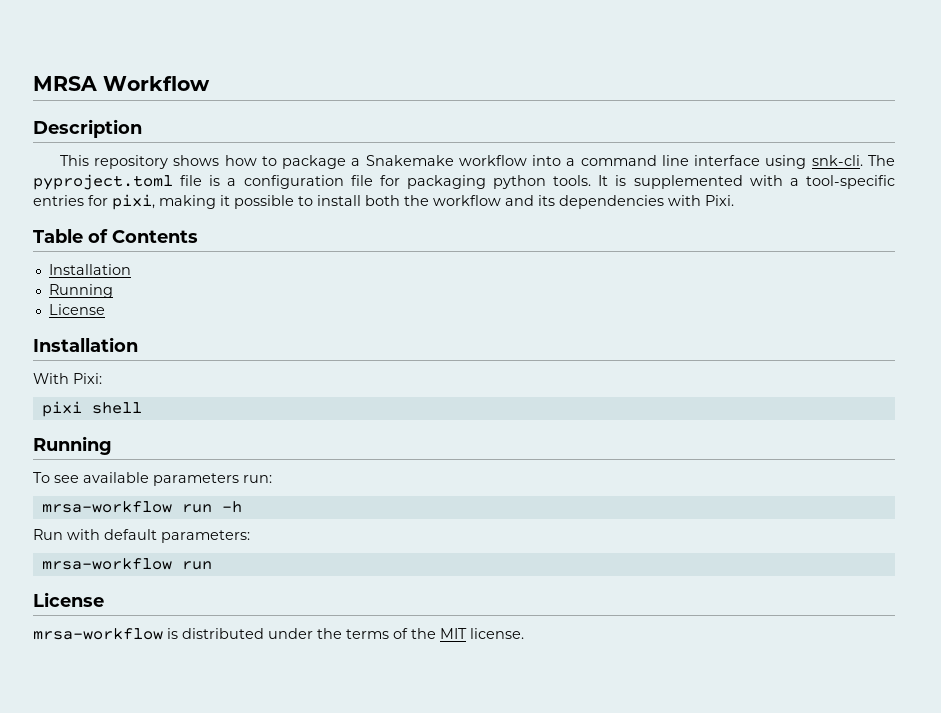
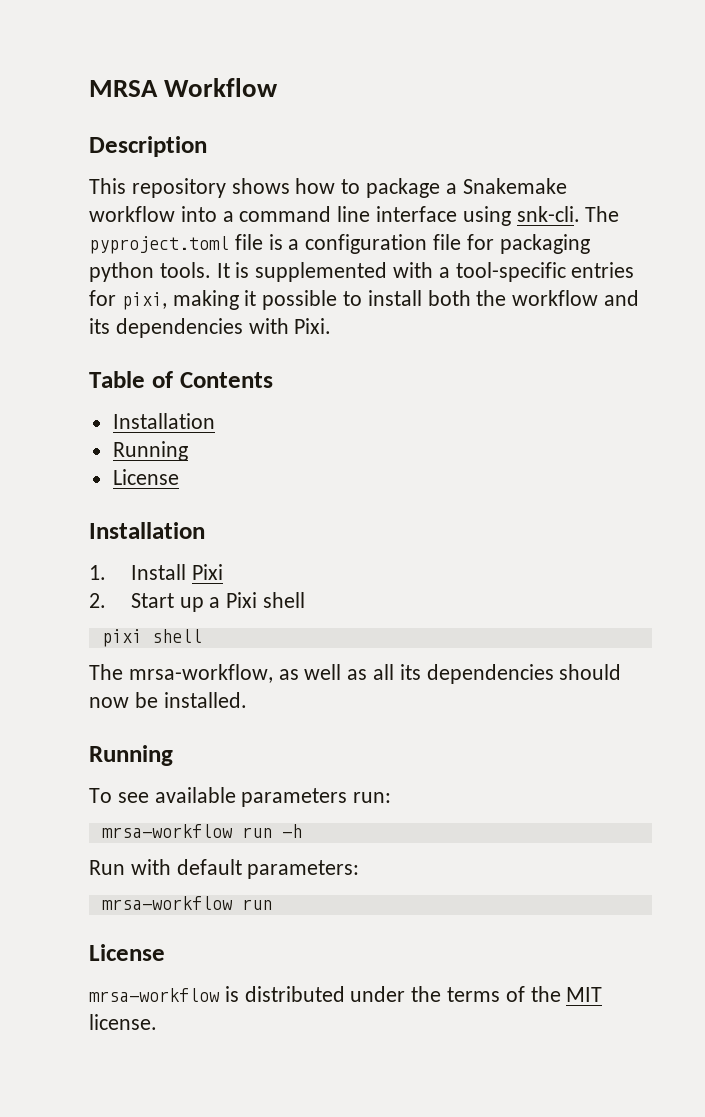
[33,373,102,384] [41,401,142,417] With Pixi: // pixi shell -> [89,564,223,580] [89,592,306,612] [101,629,202,647] [89,664,622,684] [89,692,247,708] 1. Install Pixi // 2. Start up a Pixi shell // pixi shell // The mrsa-workflow, as well as all its dependencies should now be installed.

